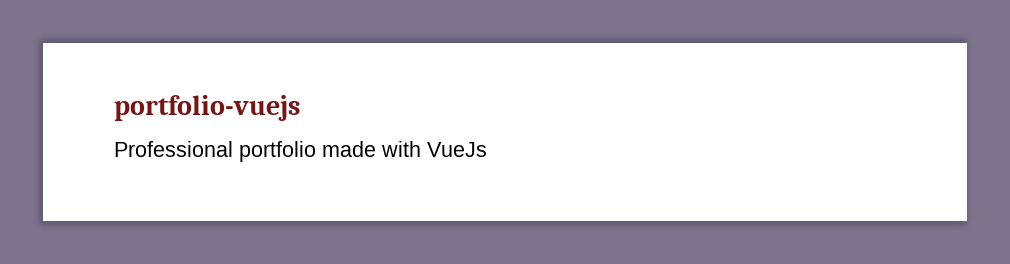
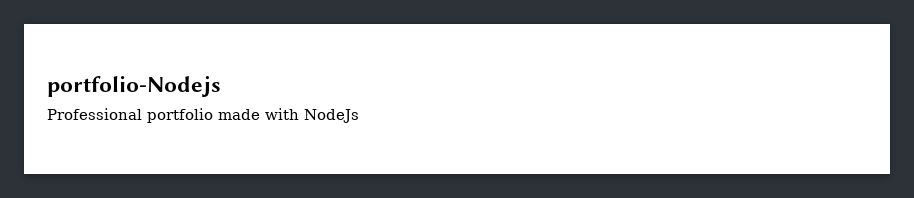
[114,95,300,121] portfolio-vuejs -> [47,76,221,97] portfolio-Nodejs
[427,142,487,157] VueJs -> [304,109,359,123] NodeJs

